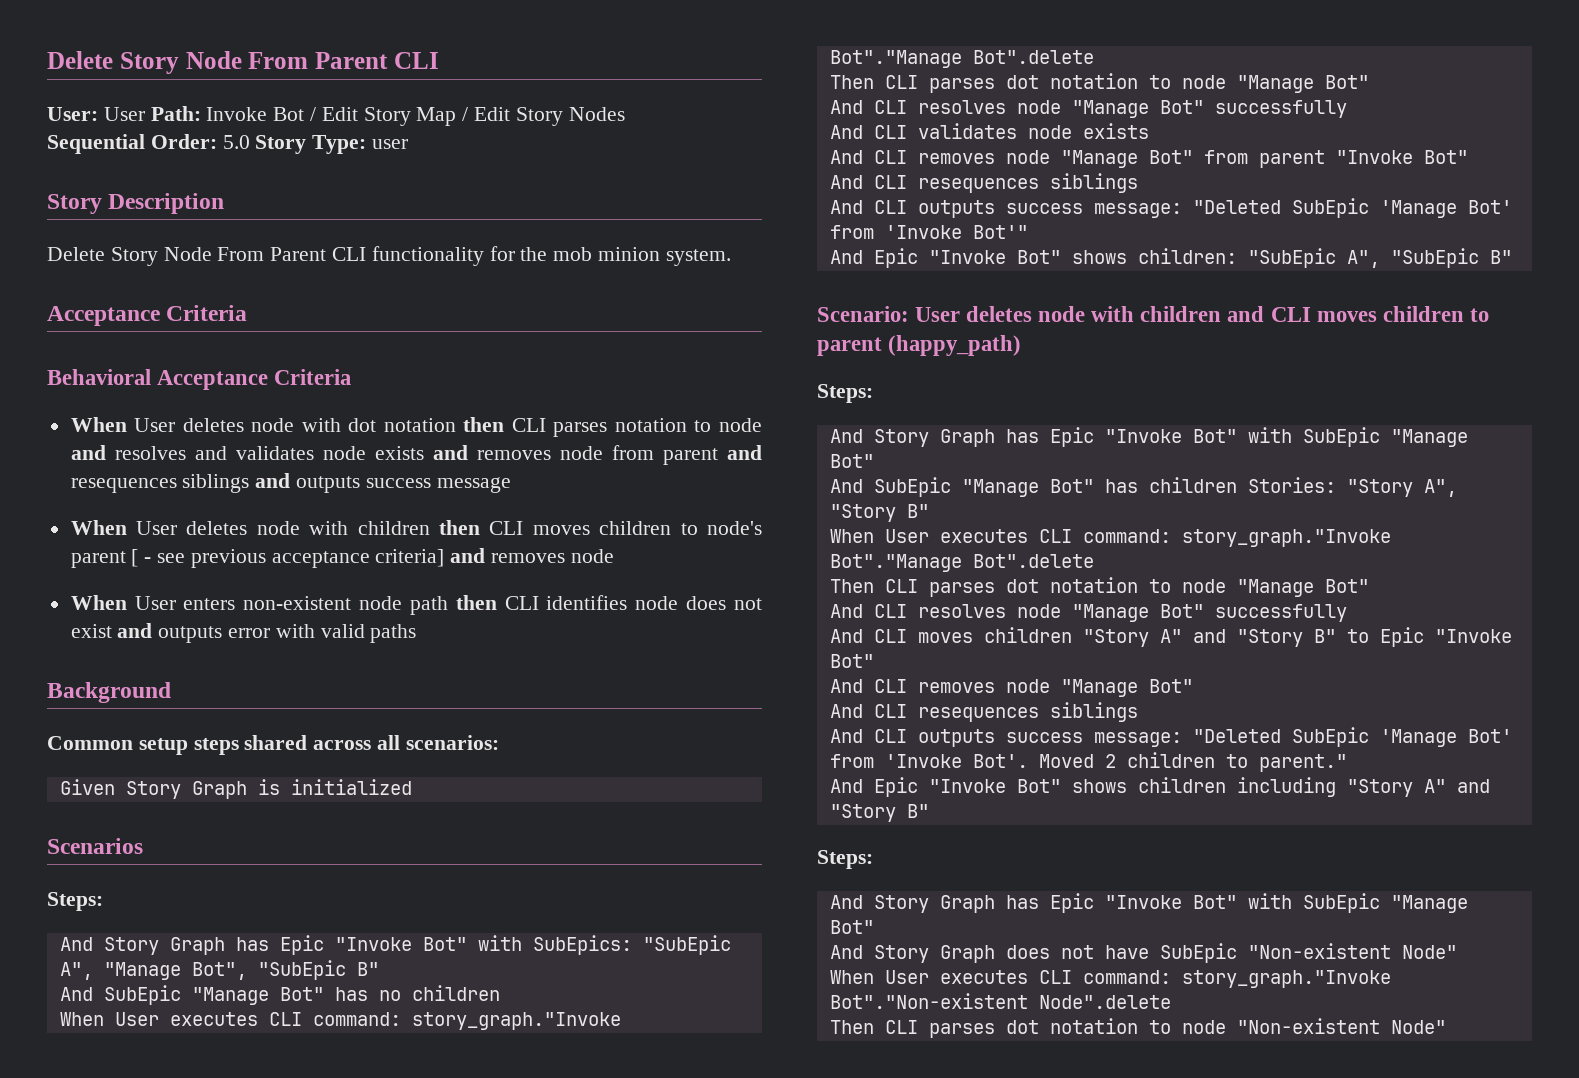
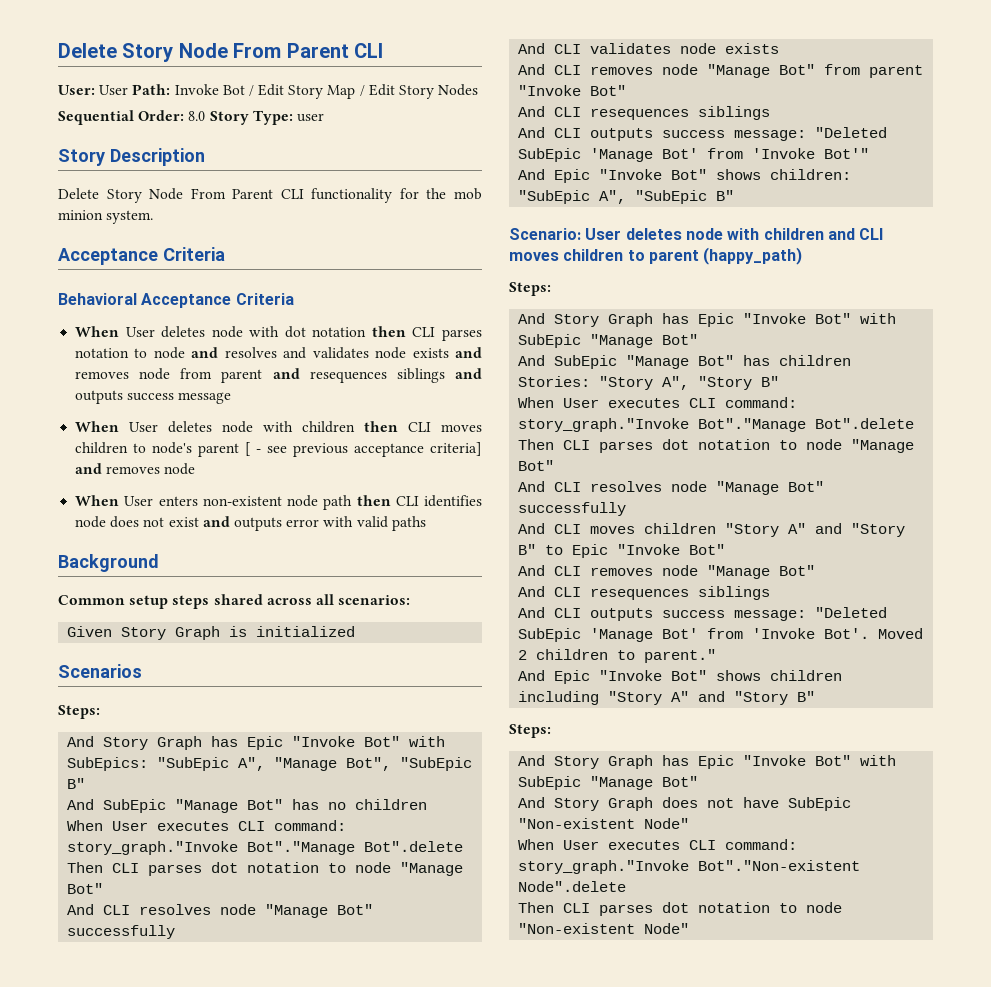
[222,135,250,149] 5.0 -> [188,111,206,121] 8.0

